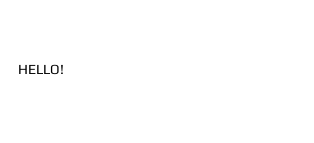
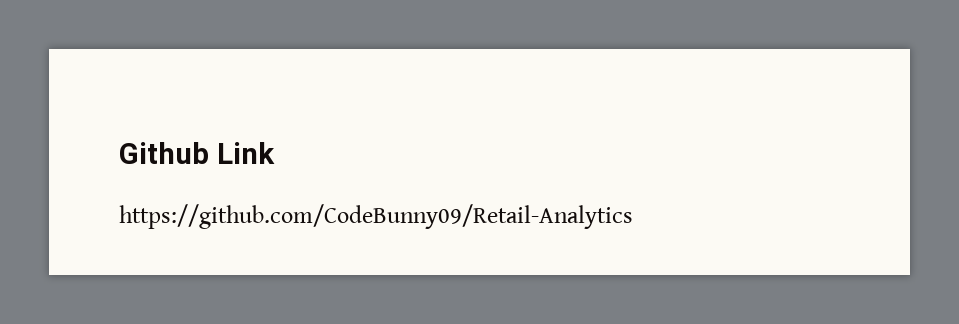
[18,64,64,75] HELLO! -> [119,142,275,164] [119,204,633,229] Github Link // https://github.com/CodeBunny09/Retail-Analytics

